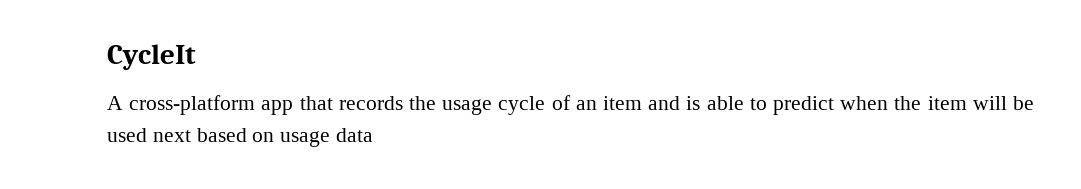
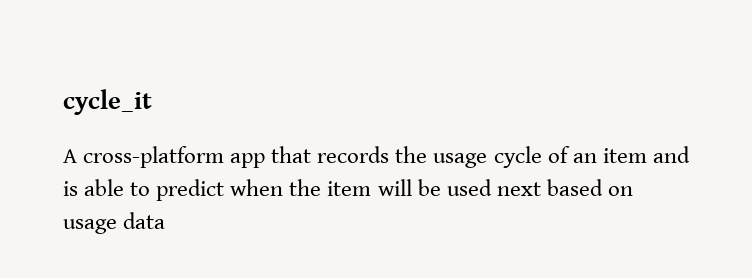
[107,44,196,70] CycleIt -> [63,89,152,115] cycle_it

